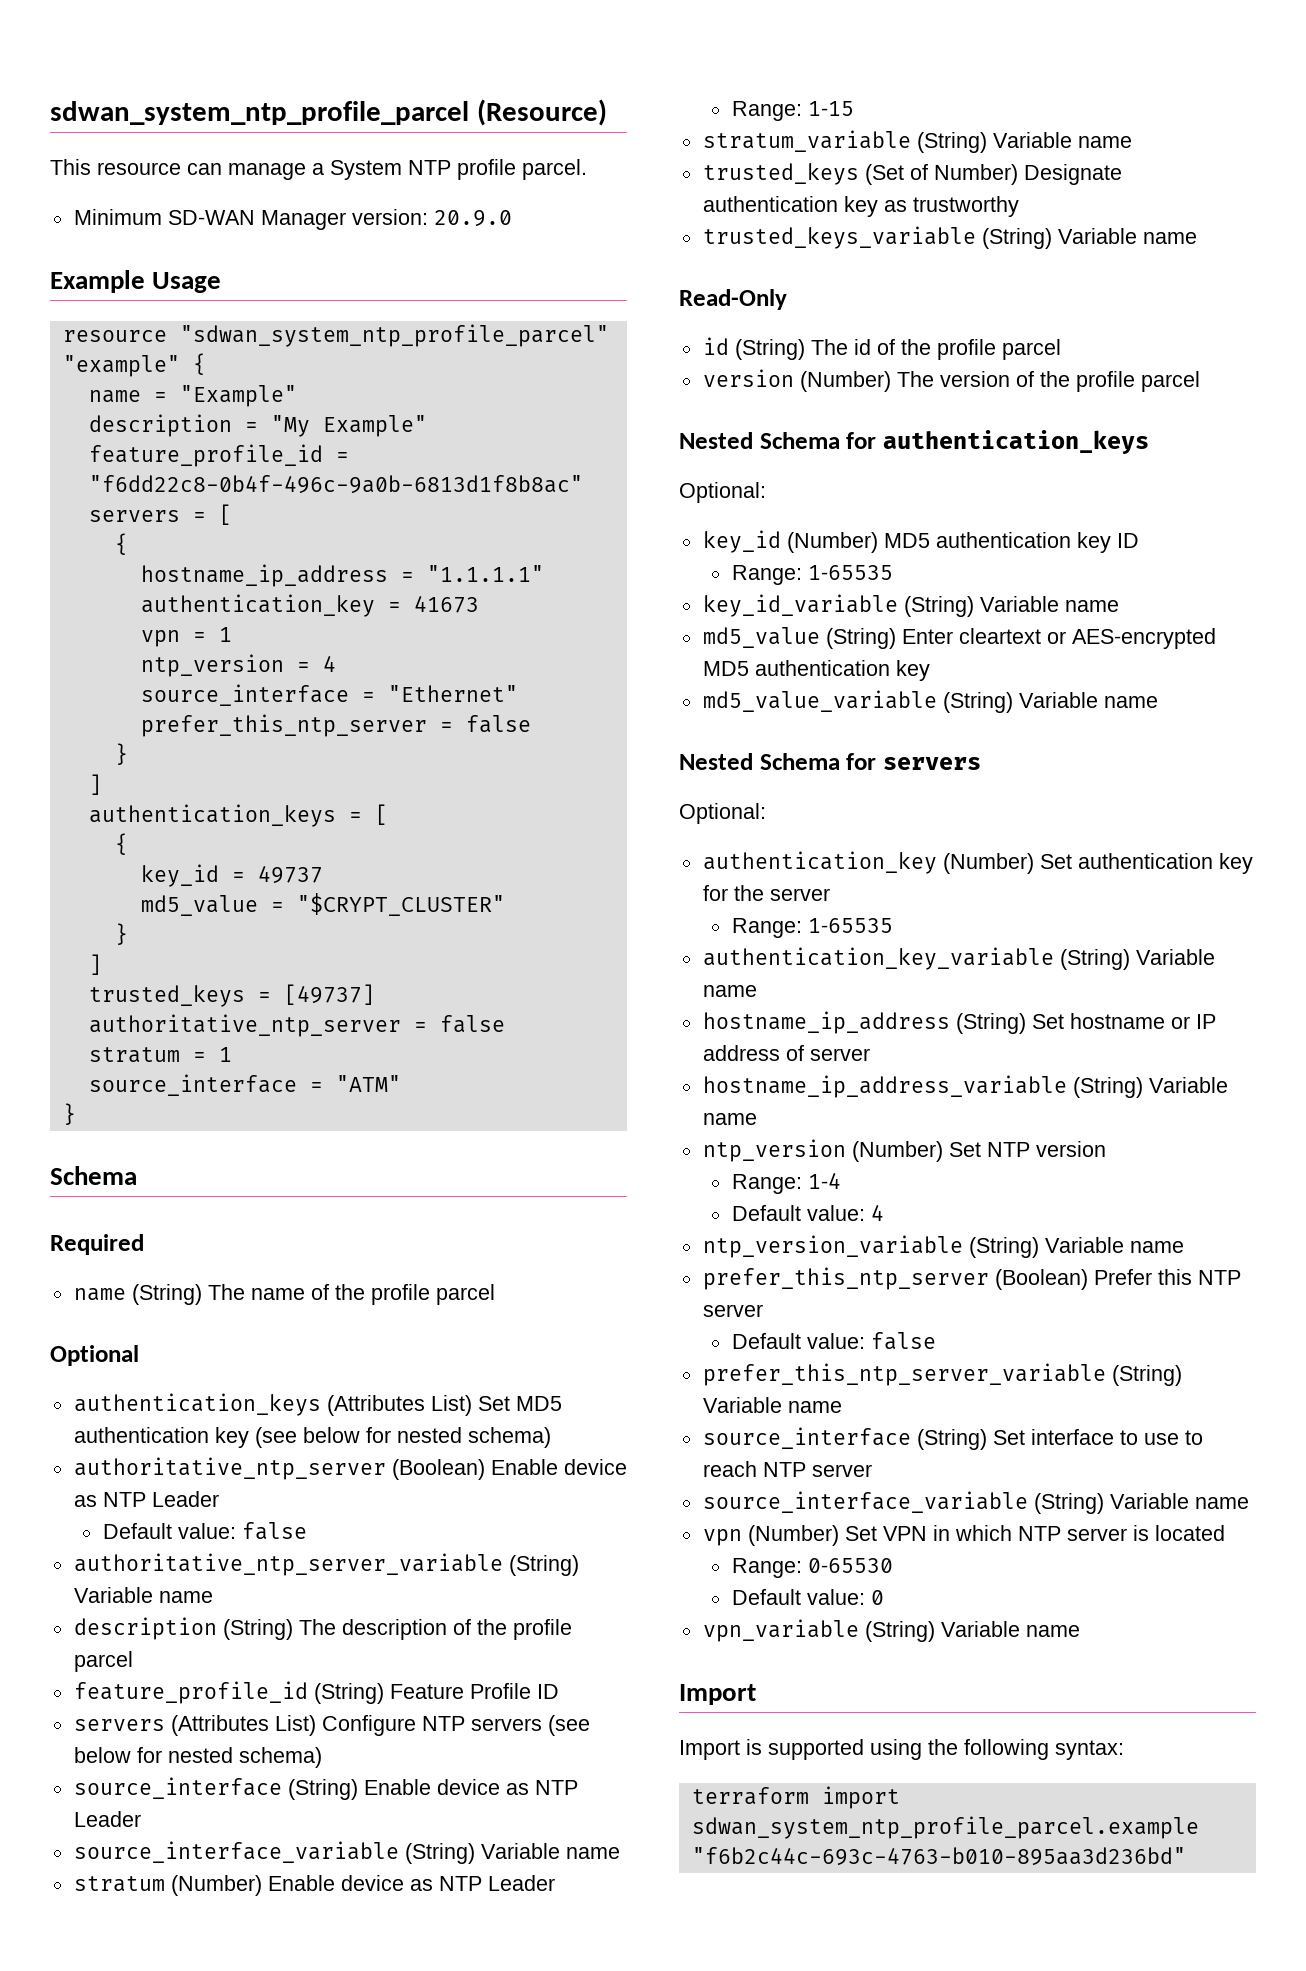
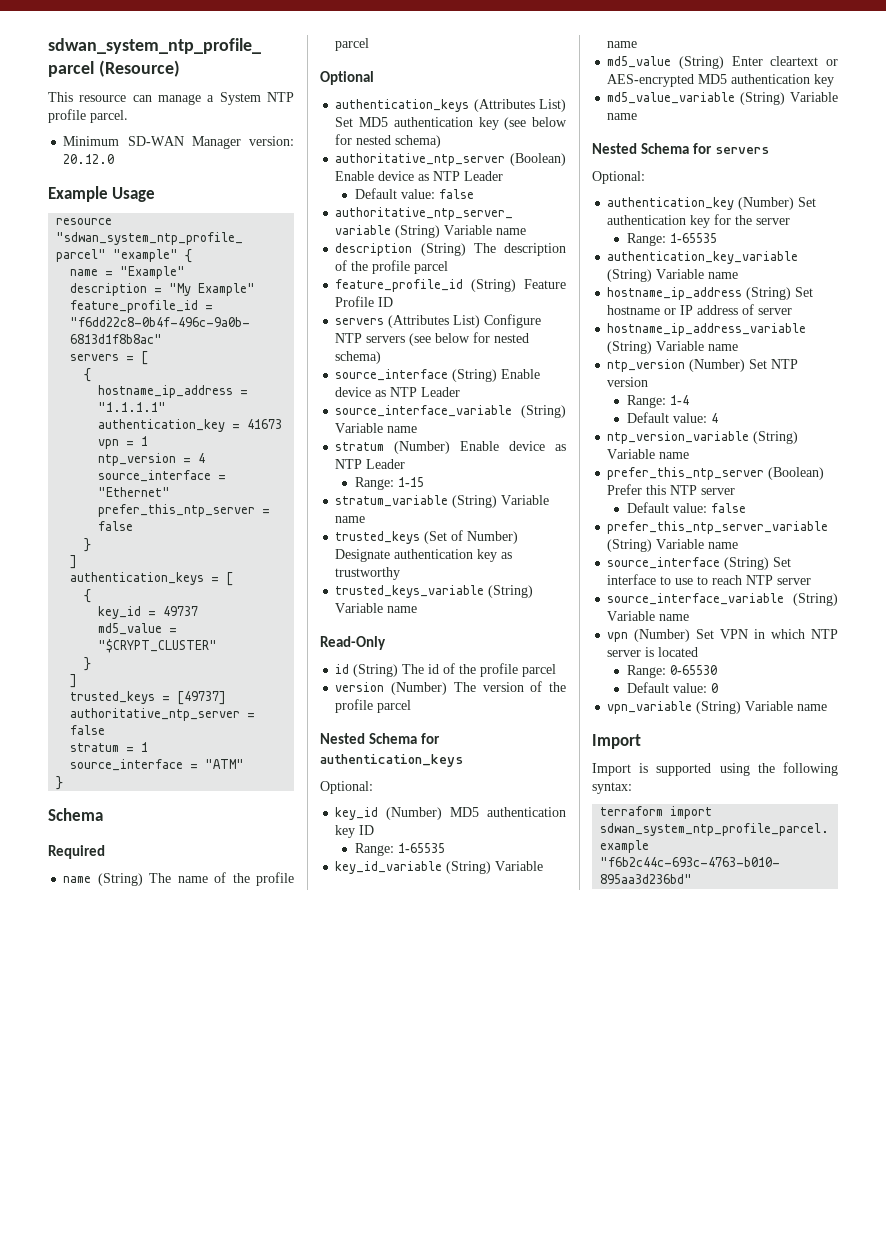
[433,210,512,227] 20.9.0 -> [63,154,115,164] 20.12.0

